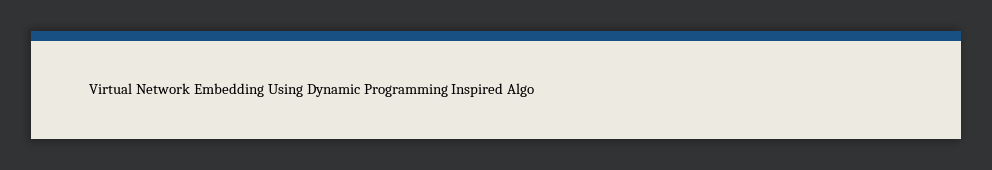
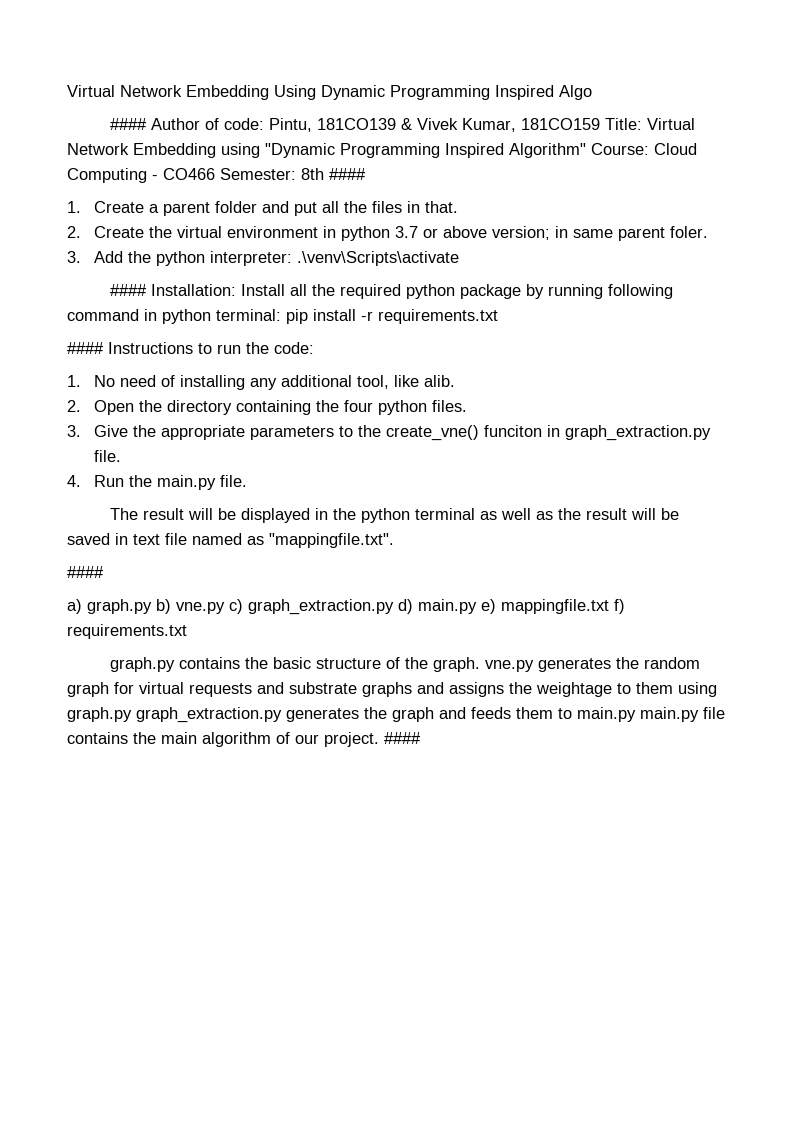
(535, 90) none -> [109,118,695,132] [67,143,697,158] [67,168,366,183] [67,201,459,216] [67,226,709,241] [67,251,460,266] [109,284,673,299] [67,309,498,324] [67,342,314,354] [67,375,456,390] [67,400,468,415] [67,425,712,441] [94,450,122,462] [67,475,248,490] [109,508,679,523] [67,533,394,548] [67,566,104,578] [67,599,625,615] [67,624,187,639] [109,657,700,672] [67,682,717,697] [67,707,725,723] [67,732,421,747] // #### Author of code: Pintu, 181CO139 & Vivek Kumar, 181CO159 Title: Virtual Network Embedding using "Dynamic Programming Inspired Algorithm" Course: Cloud Computing - CO466 Semester: 8th #### // 1. Create a parent folder and put all the files in that. // 2. Create the virtual environment in python 3.7 or above version; in same parent foler. // 3. Add the python interpreter: .\venv\Scripts\activate // #### Installation: Install all the required python package by running following command in python terminal: pip install -r requirements.txt // #### Instructions to run the code: // 1. No need of installing any additional tool, like alib. // 2. Open the directory containing the four python files. // 3. Give the appropriate parameters to the create_vne() funciton in graph_extraction.py file. // 4. Run the main.py file. // The result will be displayed in the python terminal as well as the result will be saved in text file named as "mappingfile.txt". // #### // a) graph.py b) vne.py c) graph_extraction.py d) main.py e) mappingfile.txt f) requirements.txt // graph.py contains the basic structure of the graph. vne.py generates the random graph for virtual requests and substrate graphs and assigns the weightage to them using graph.py graph_extraction.py generates the graph and feeds them to main.py main.py file contains the main algorithm of our project. ####

